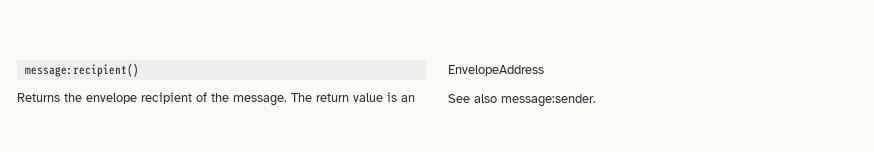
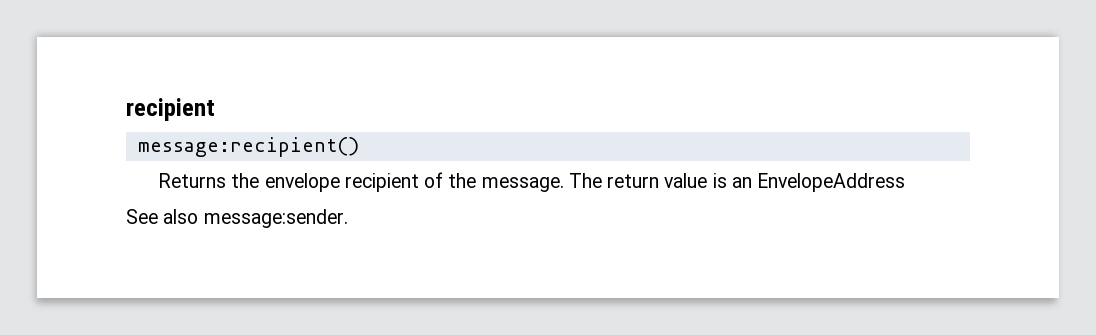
(24, 70) none -> [126,98,215,121] recipient //

